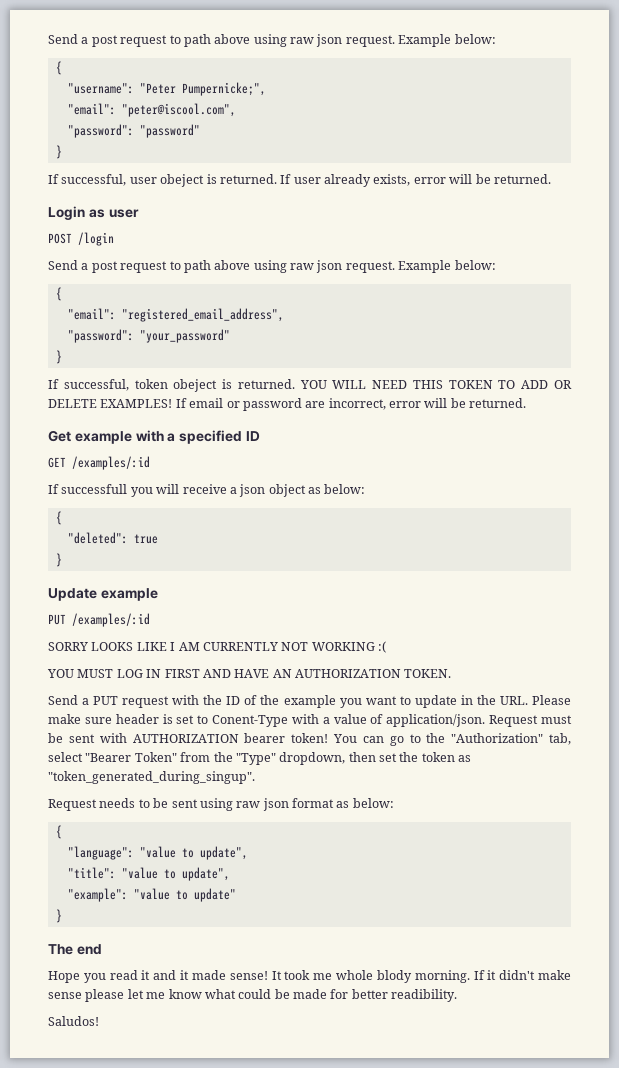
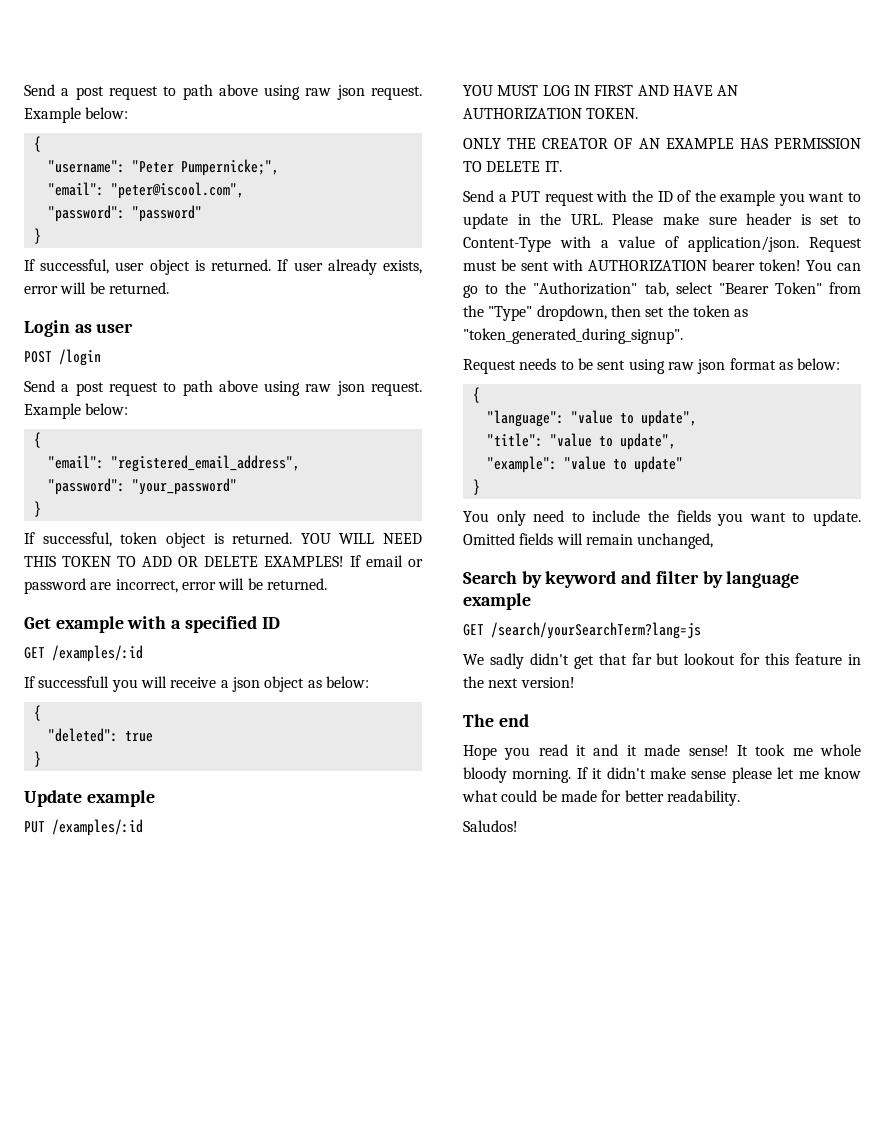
[160,174,205,187] obeject -> [149,259,190,275] object
[173,379,218,392] obeject -> [165,532,206,548] object
[48,641,386,653] // SORRY LOOKS LIKE I AM CURRENTLY NOT WORKING :( -> (143, 827) none
(452, 673) none -> [463,138,861,149] [463,161,562,172] // ONLY THE CREATOR OF AN EXAMPLE HAS PERMISSION TO DELETE IT.
[212,715,289,727] Conent-Type -> [463,237,551,252] Content-Type
[48,771,255,784] "token_generated_during_singup". -> [463,328,683,344] "token_generated_during_signup".
(62, 916) none -> [463,510,861,526] [463,533,714,549] [463,571,800,588] [463,593,531,610] [463,622,701,639] [463,653,862,669] [463,676,575,688] // You only need to include the fields you want to update. Omitted fields will remain unchanged, // Search by keyword and filter by language example // GET /search/yourSearchTerm?lang=js // We sadly didn't get that far but lookout for this feature in the next version!
[376,970,412,983] blody -> [463,767,507,783] bloody
[391,989,458,1002] readibility. -> [666,790,740,806] readability.

